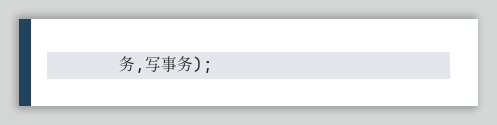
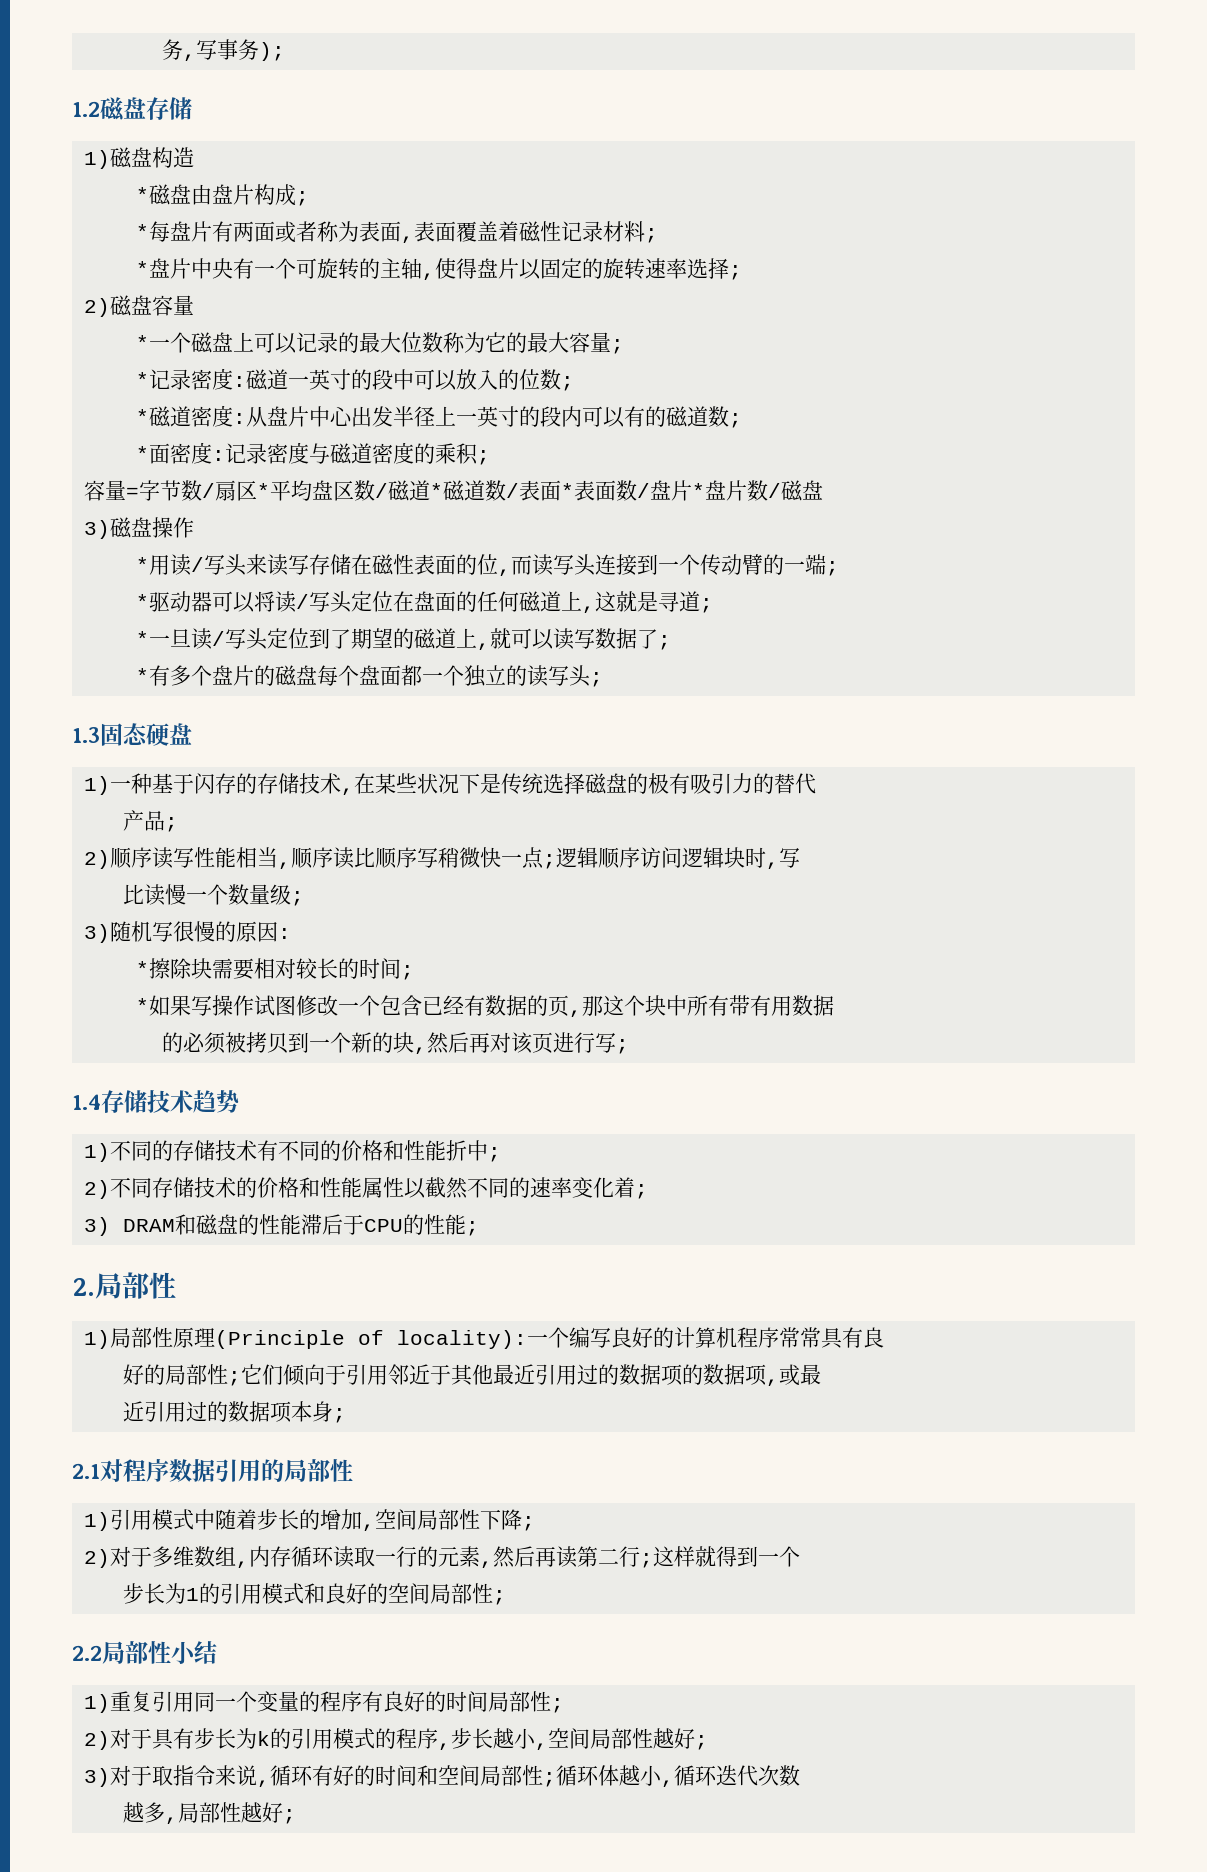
(213, 64) none -> [72,97,192,122] [84,147,194,169] [136,184,309,206] [136,221,658,243] [136,258,742,280] [84,295,194,317] [136,332,624,354] [136,368,574,391] [136,405,742,428] [136,442,490,465] [84,480,823,502] [84,517,194,539] [136,554,839,576] [136,591,713,613] [136,628,671,650] [136,665,603,687] [72,723,192,746] [84,773,816,795] [123,810,178,832] [84,847,800,869] [123,884,304,906] [84,921,291,943] [136,958,414,980] [136,995,834,1017] [162,1032,629,1054] [72,1090,239,1113] [84,1140,501,1162] [84,1177,648,1199] [84,1214,479,1236] [72,1272,176,1299] [84,1327,884,1349] [123,1364,821,1386] [123,1401,346,1423] [72,1459,353,1482] [84,1509,535,1531] [84,1546,800,1568] [123,1583,506,1605] [72,1641,217,1664] [84,1691,564,1713] [84,1728,708,1750] [84,1765,800,1787] [123,1802,296,1824] // 1.2磁盘存储 // 1)磁盘构造 // *磁盘由盘片构成; // *每盘片有两面或者称为表面,表面覆盖着磁性记录材料; // *盘片中央有一个可旋转的主轴,使得盘片以固定的旋转速率选择; // 2)磁盘容量 // *一个磁盘上可以记录的最大位数称为它的最大容量; // *记录密度:磁道一英寸的段中可以放入的位数; // *磁道密度:从盘片中心出发半径上一英寸的段内可以有的磁道数; // *面密度:记录密度与磁道密度的乘积; // 容量=字节数/扇区*平均盘区数/磁道*磁道数/表面*表面数/盘片*盘片数/磁盘 // 3)磁盘操作 // *用读/写头来读写存储在磁性表面的位,而读写头连接到一个传动臂的一端; // *驱动器可以将读/写头定位在盘面的任何磁道上,这就是寻道; // *一旦读/写头定位到了期望的磁道上,就可以读写数据了; // *有多个盘片的磁盘每个盘面都一个独立的读写头; // 1.3固态硬盘 // 1)一种基于闪存的存储技术,在某些状况下是传统选择磁盘的极有吸引力的替代 // 产品; // 2)顺序读写性能相当,顺序读比顺序写稍微快一点;逻辑顺序访问逻辑块时,写 // 比读慢一个数量级; // 3)随机写很慢的原因: // *擦除块需要相对较长的时间; // *如果写操作试图修改一个包含已经有数据的页,那这个块中所有带有用数据 // 的必须被拷贝到一个新的块,然后再对该页进行写; // 1.4存储技术趋势 // 1)不同的存储技术有不同的价格和性能折中; // 2)不同存储技术的价格和性能属性以截然不同的速率变化着; // 3) DRAM和磁盘的性能滞后于CPU的性能; // 2.局部性 // 1)局部性原理(Principle of locality):一个编写良好的计算机程序常常具有良 // 好的局部性;它们倾向于引用邻近于其他最近引用过的数据项的数据项,或最 // 近引用过的数据项本身; // 2.1对程序数据引用的局部性 // 1)引用模式中随着步长的增加,空间局部性下降; // 2)对于多维数组,内存循环读取一行的元素,然后再读第二行;这样就得到一个 // 步长为1的引用模式和良好的空间局部性; // 2.2局部性小结 // 1)重复引用同一个变量的程序有良好的时间局部性; // 2)对于具有步长为k的引用模式的程序,步长越小,空间局部性越好; // 3)对于取指令来说,循环有好的时间和空间局部性;循环体越小,循环迭代次数 // 越多,局部性越好;

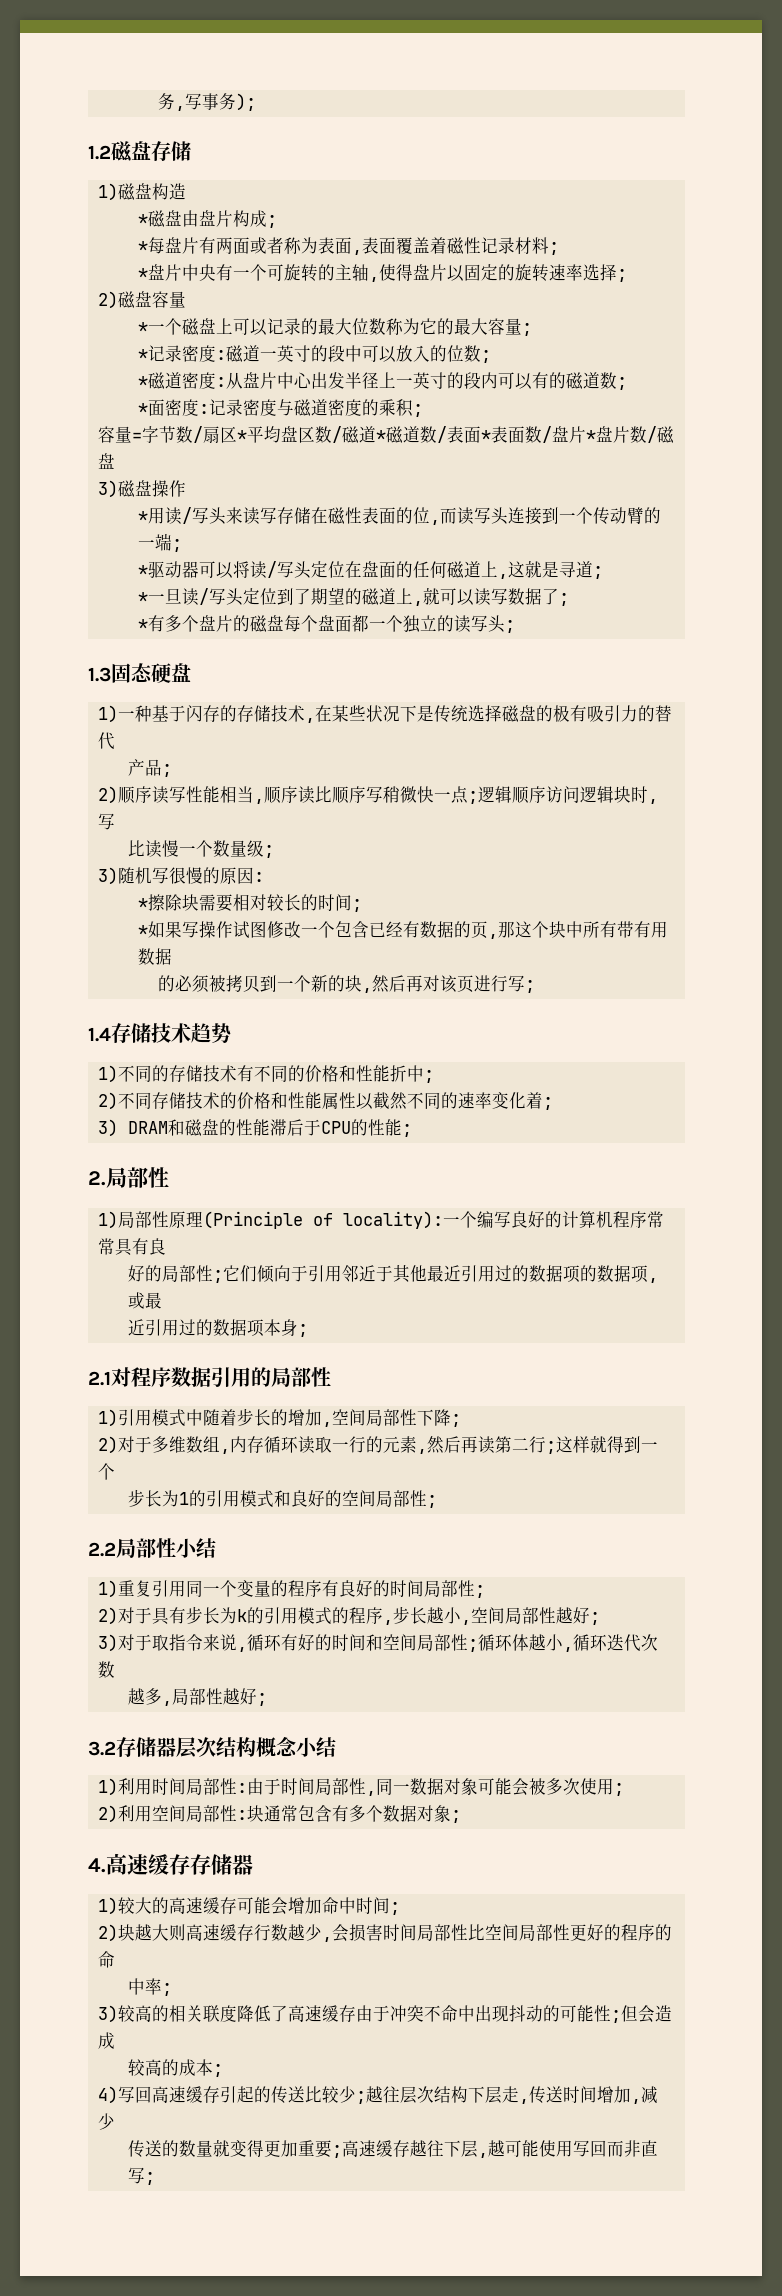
(296, 1816) none -> [88,1736,336,1758] [98,1778,625,1796] [98,1805,462,1823] [88,1853,253,1875] [98,1897,401,1915] [98,1924,673,1942] [98,1951,116,1968] [128,1978,173,1996] [98,2005,673,2023] [98,2032,116,2049] [128,2059,224,2077] [98,2086,659,2104] [98,2113,116,2130] [128,2140,659,2158] [128,2167,156,2185] // 3.2存储器层次结构概念小结 // 1)利用时间局部性:由于时间局部性,同一数据对象可能会被多次使用; // 2)利用空间局部性:块通常包含有多个数据对象; // 4.高速缓存存储器 // 1)较大的高速缓存可能会增加命中时间; // 2)块越大则高速缓存行数越少,会损害时间局部性比空间局部性更好的程序的命 // 中率; // 3)较高的相关联度降低了高速缓存由于冲突不命中出现抖动的可能性;但会造成 // 较高的成本; // 4)写回高速缓存引起的传送比较少;越往层次结构下层走,传送时间增加,减少 // 传送的数量就变得更加重要;高速缓存越往下层,越可能使用写回而非直写;

